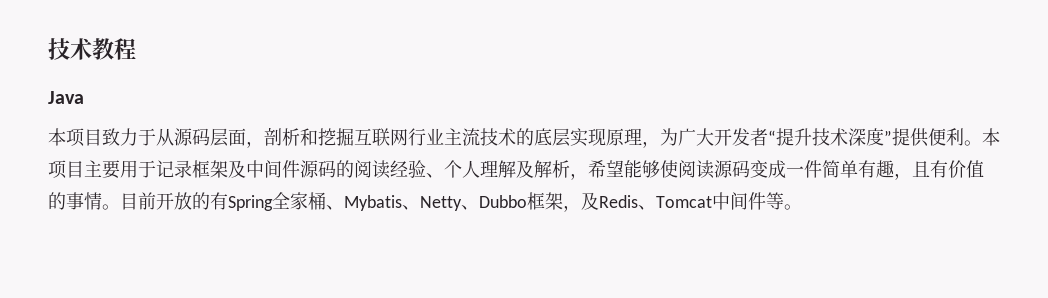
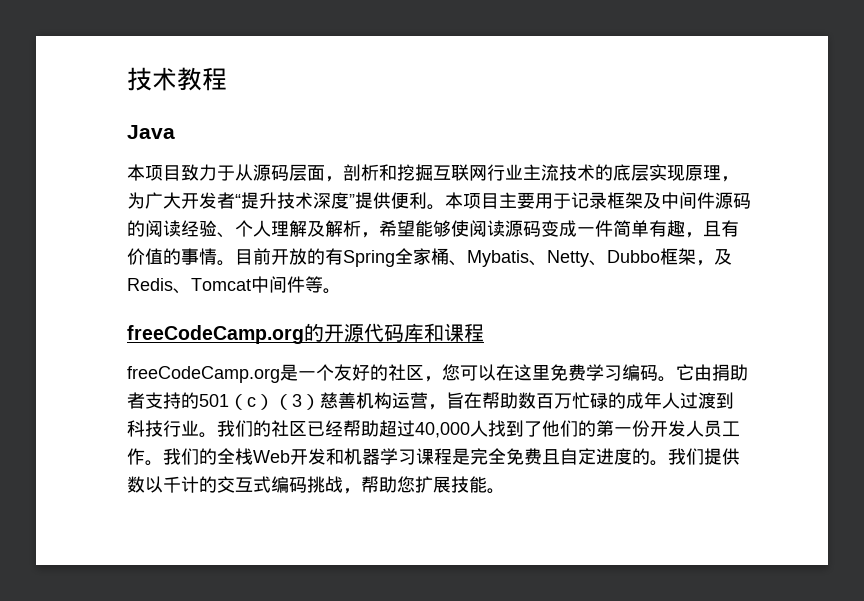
(802, 207) none -> [127,323,484,344] [127,364,748,383] [127,392,734,410] [127,420,740,438] [127,448,740,466] [127,476,505,494] // freeCodeCamp.org的开源代码库和课程 // freeCodeCamp.org是一个友好的社区，您可以在这里免费学习编码。它由捐助者支持的501（c）（3）慈善机构运营，旨在帮助数百万忙碌的成年人过渡到科技行业。我们的社区已经帮助超过40,000人找到了他们的第一份开发人员工作。我们的全栈Web开发和机器学习课程是完全免费且自定进度的。我们提供数以千计的交互式编码挑战，帮助您扩展技能。

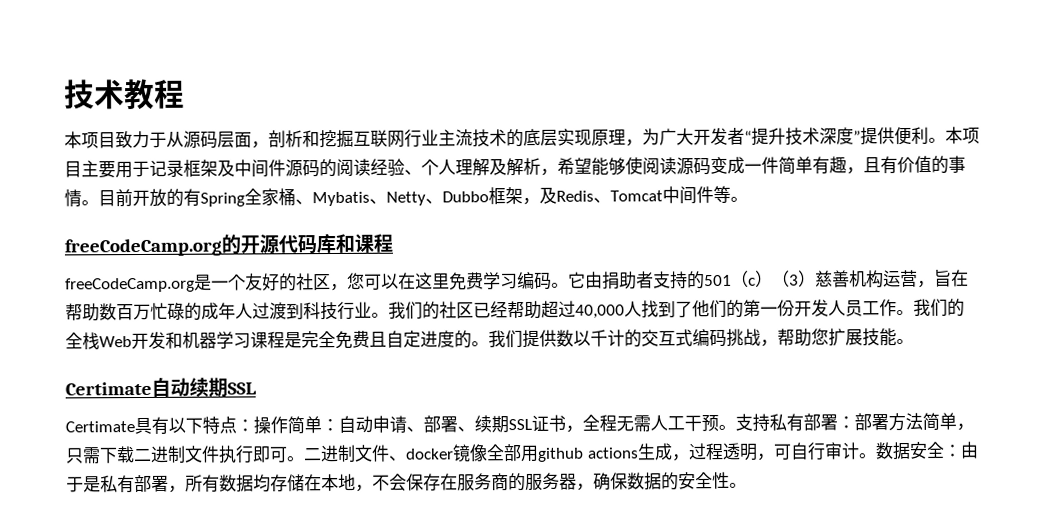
[127,125,175,139] // Java -> (185, 94) none
(505, 491) none -> [65,377,257,398] [65,412,974,435] [65,441,979,464] [66,471,747,494] // Certimate自动续期SSL // Certimate具有以下特点：操作简单：自动申请、部署、续期SSL证书，全程无需人工干预。支持私有部署：部署方法简单，只需下载二进制文件执行即可。二进制文件、docker镜像全部用github actions生成，过程透明，可自行审计。数据安全：由于是私有部署，所有数据均存储在本地，不会保存在服务商的服务器，确保数据的安全性。

